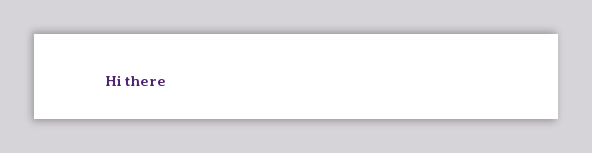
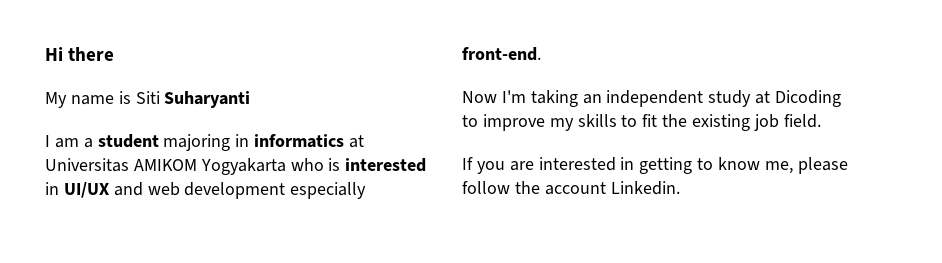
(167, 81) none -> [45,91,251,108] [45,134,365,151] [45,158,427,175] [45,182,367,199] [462,47,541,61] [462,90,842,107] [462,114,821,131] [462,157,848,174] [462,181,680,195] // My name is Siti Suharyanti // I am a student majoring in informatics at Universitas AMIKOM Yogyakarta who is interested in UI/UX and web development especially front-end. // Now I'm taking an independent study at Dicoding to improve my skills to fit the existing job field. // If you are interested in getting to know me, please follow the account Linkedin.

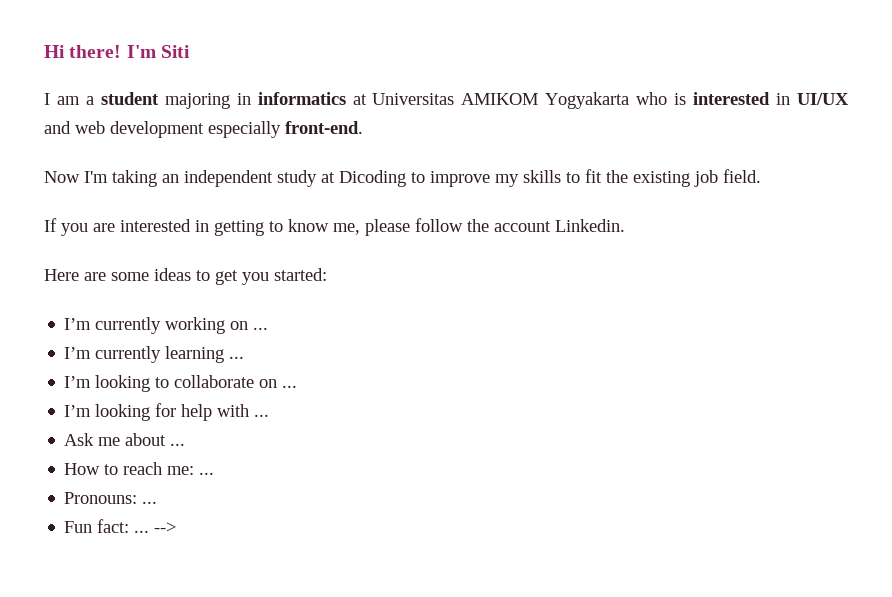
[68,47,115,61] [45,91,131,108] there // My name is -> [69,45,156,58] there! I'm
[164,91,251,108] Suharyanti -> (190, 51) none
(680, 188) none -> [44,268,327,285] [64,317,269,334] [64,346,245,363] [64,375,298,392] [64,403,270,421] [64,433,186,446] [64,462,215,475] [64,492,158,504] [64,519,177,533] // Here are some ideas to get you started: // I’m currently working on ... // I’m currently learning ... // I’m looking to collaborate on ... // I’m looking for help with ... // Ask me about ... // How to reach me: ... // Pronouns: ... // Fun fact: ... -->

